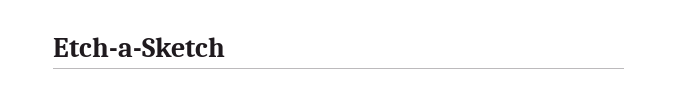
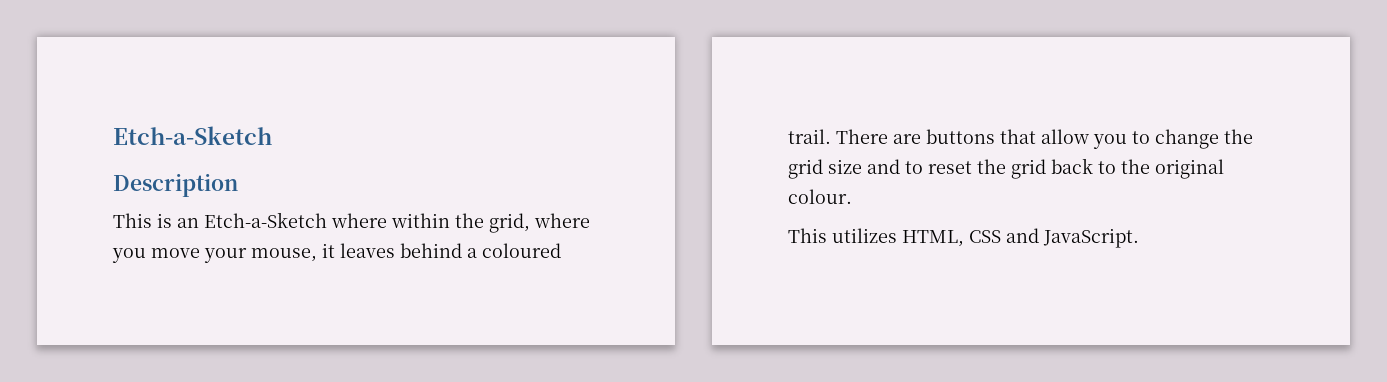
[53,37,225,57] Etch-a-Sketch -> [113,126,272,145] [113,173,238,197] [113,212,590,233] [112,243,561,263] [788,129,1253,149] [788,158,1224,179] [788,189,852,204] [788,228,1139,248] Etch-a-Sketch // Description // This is an Etch-a-Sketch where within the grid, where you move your mouse, it leaves behind a coloured trail. There are buttons that allow you to change the grid size and to reset the grid back to the original colour. // This utilizes HTML, CSS and JavaScript.

